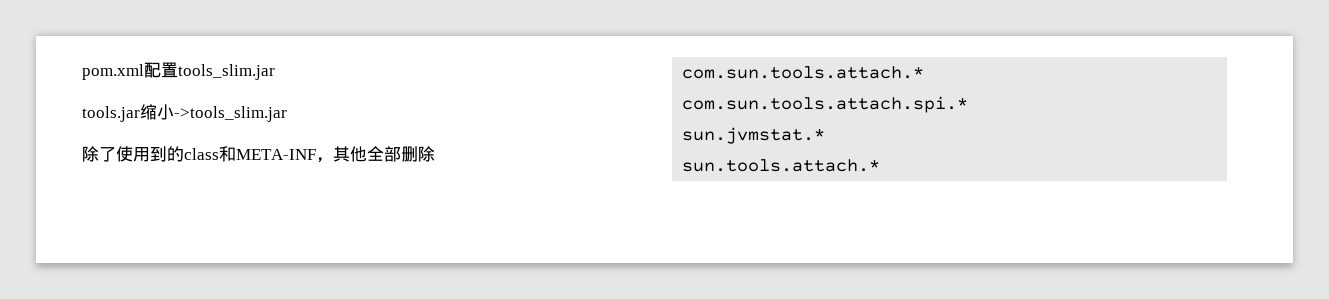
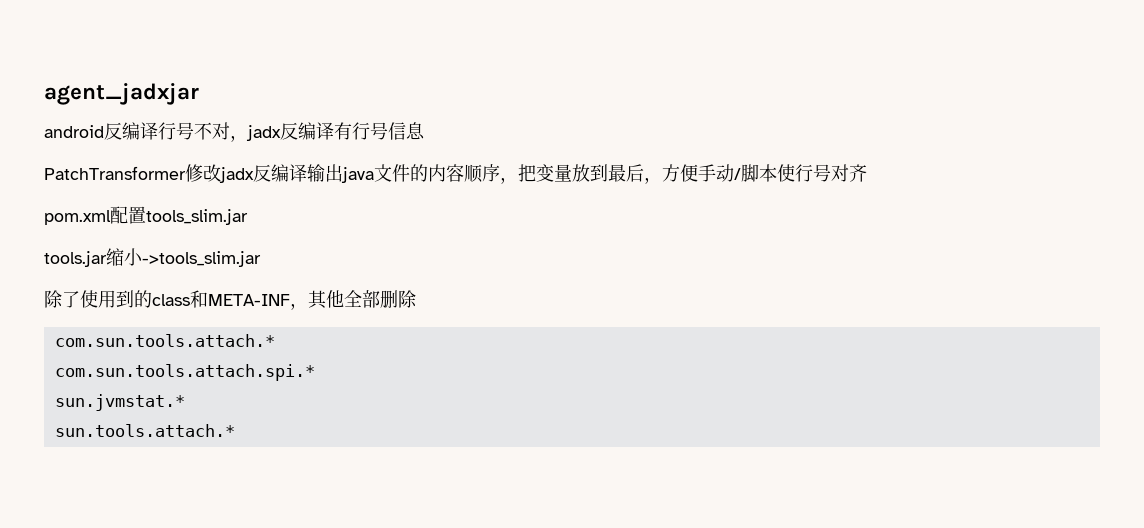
(82, 72) none -> [44,83,199,105] [44,122,425,142] [44,164,867,184] agent_jadxjar // android反编译行号不对，jadx反编译有行号信息 // PatchTransformer修改jadx反编译输出java文件的内容顺序，把变量放到最后，方便手动/脚本使行号对齐 //

